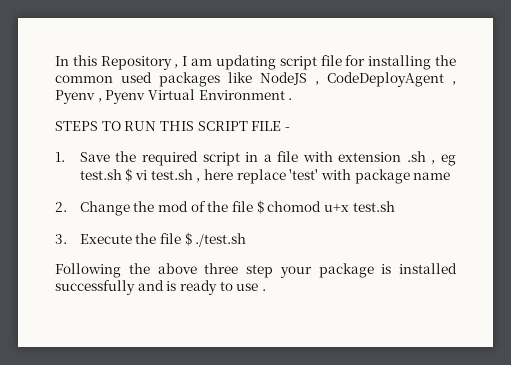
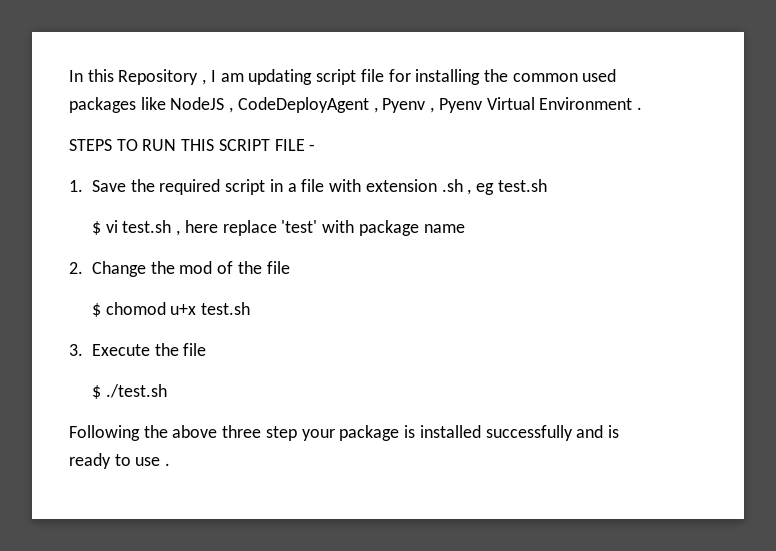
(122, 174) none -> (547, 185) //
(254, 206) none -> (290, 267) //
(182, 238) none -> (207, 349) //

